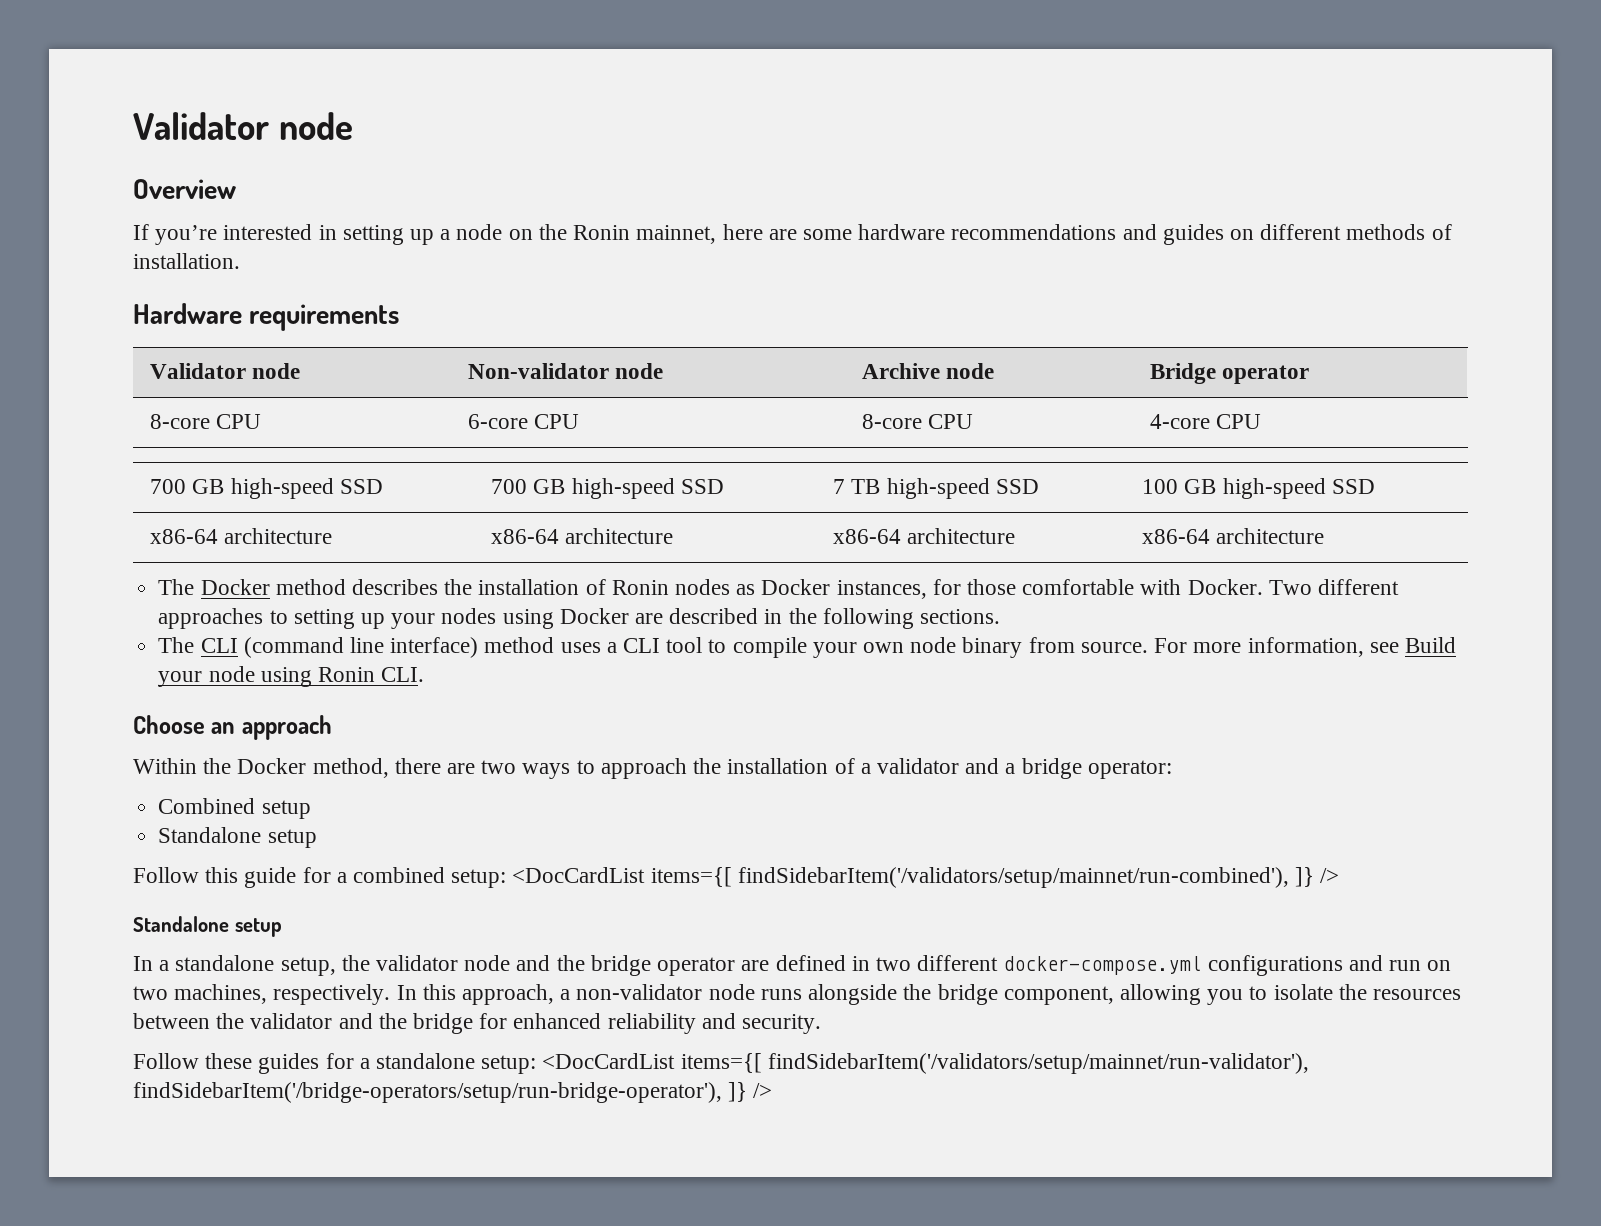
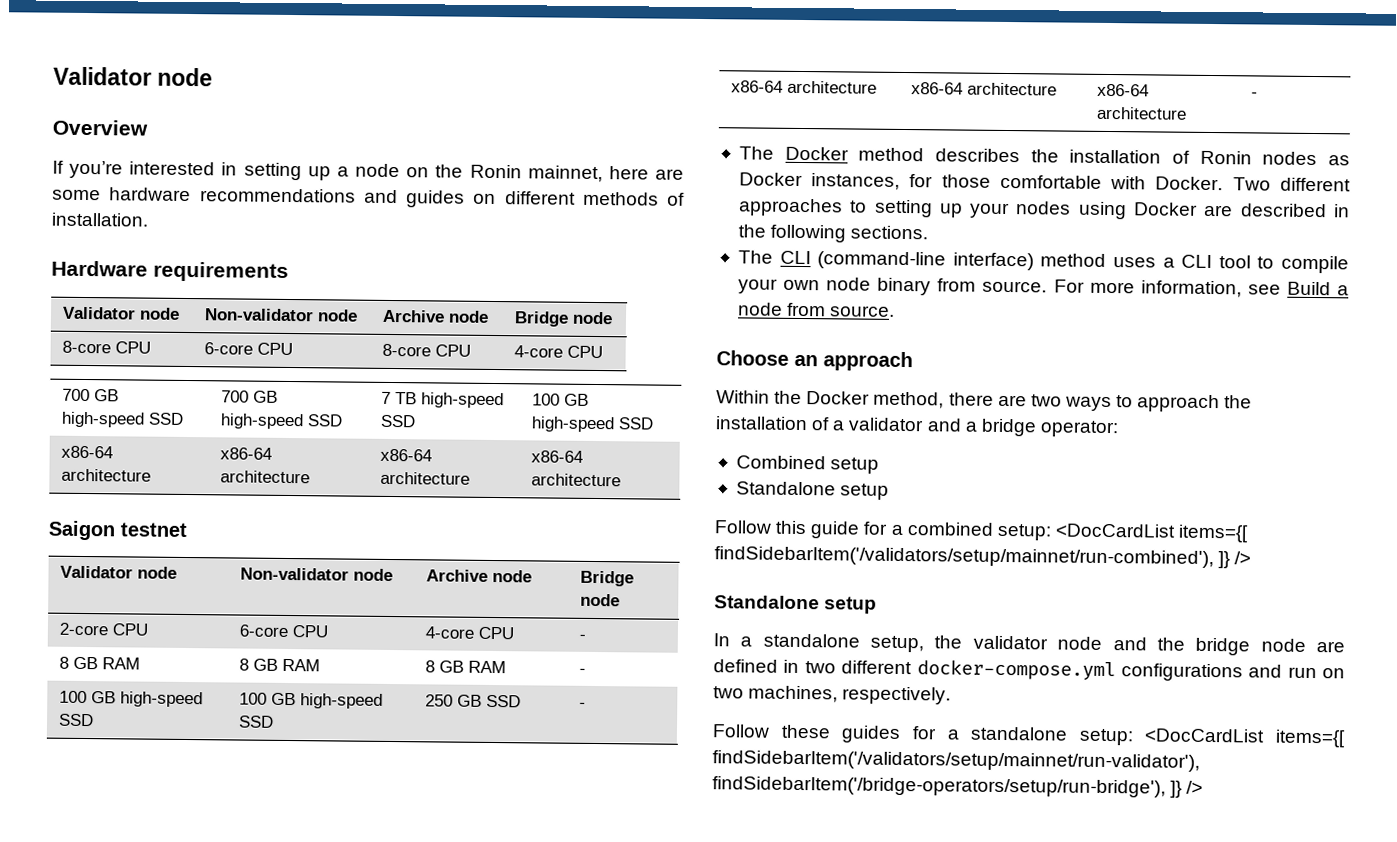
[1222,365,1310,384] operator -> [572,311,614,325] node
(1325, 536) none -> [48,520,187,541] [60,565,178,579] [240,567,394,582] [426,569,533,583] [580,570,635,587] [580,593,621,607] [59,622,149,636] [239,624,329,638] [425,626,515,640] [579,634,587,640] [59,656,141,670] [239,658,321,672] [425,660,507,674] [579,668,587,674] [59,690,204,708] [58,713,95,727] [239,692,384,709] [238,715,275,728] [425,694,522,708] [579,702,587,708] [731,80,878,94] [911,82,1058,96] [1097,83,1150,97] [1096,106,1188,120] [1251,92,1259,98] // Saigon testnet // Validator node | Non-validator node | Archive node | Bridge node // 2-core CPU | 6-core CPU | 4-core CPU | - // 8 GB RAM | 8 GB RAM | 8 GB RAM | - // 100 GB high-speed SSD | 100 GB high-speed SSD | 250 GB SSD | - // x86-64 architecture | x86-64 architecture | x86-64 architecture | -
[243,637,384,658] (command line -> [817,251,947,270] (command-line
[158,666,425,687] your node using Ronin CLI. -> [1337,285,1349,296] [737,302,896,317] a node from source.
[657,957,736,976] operator -> [1260,638,1306,652] node
[396,984,1461,1005] [133,1013,822,1034] In this approach, a non-validator node runs alongside the bridge component, allowing you to isolate the resources between the validator and the bridge for enhanced reliability and security. -> (952, 695) none
[133,1082,722,1103] findSidebarItem('/bridge-operators/setup/run-bridge-operator'), -> [712,776,1166,798] findSidebarItem('/bridge-operators/setup/run-bridge'),

